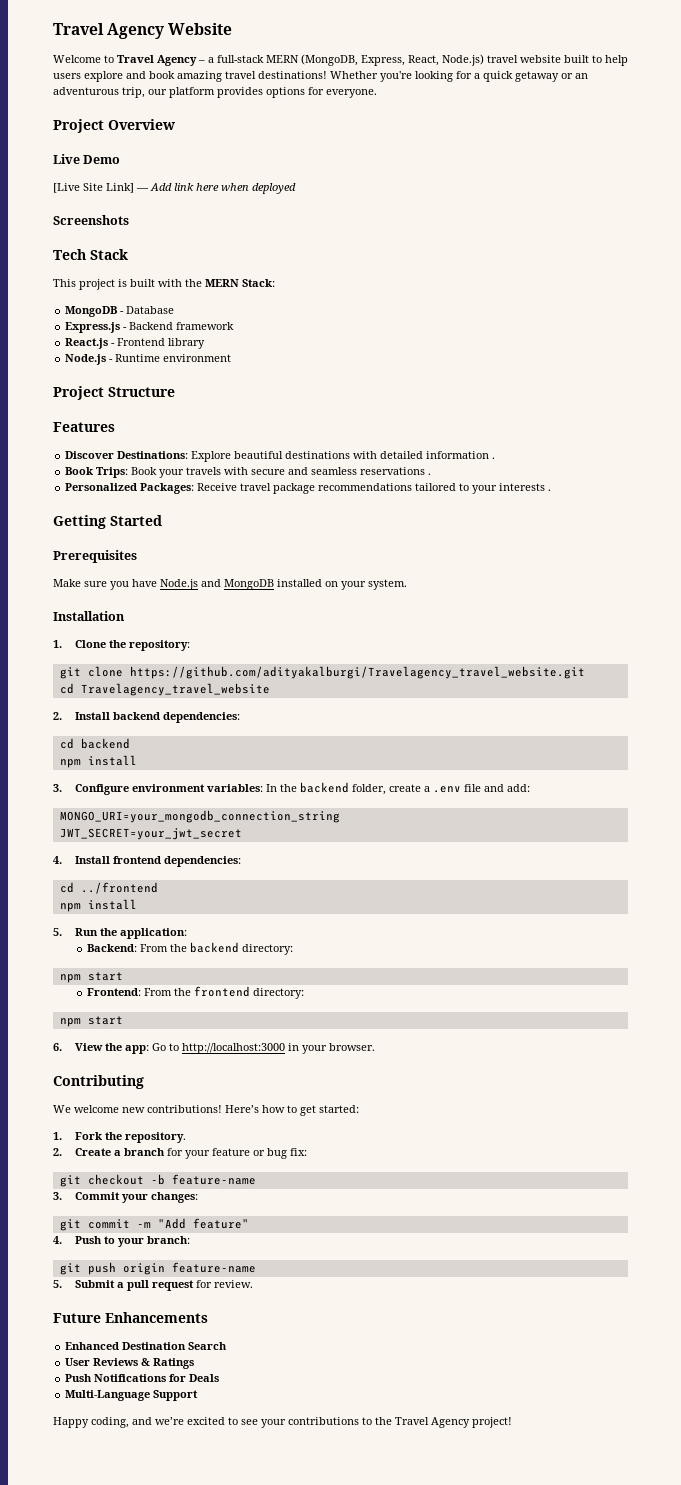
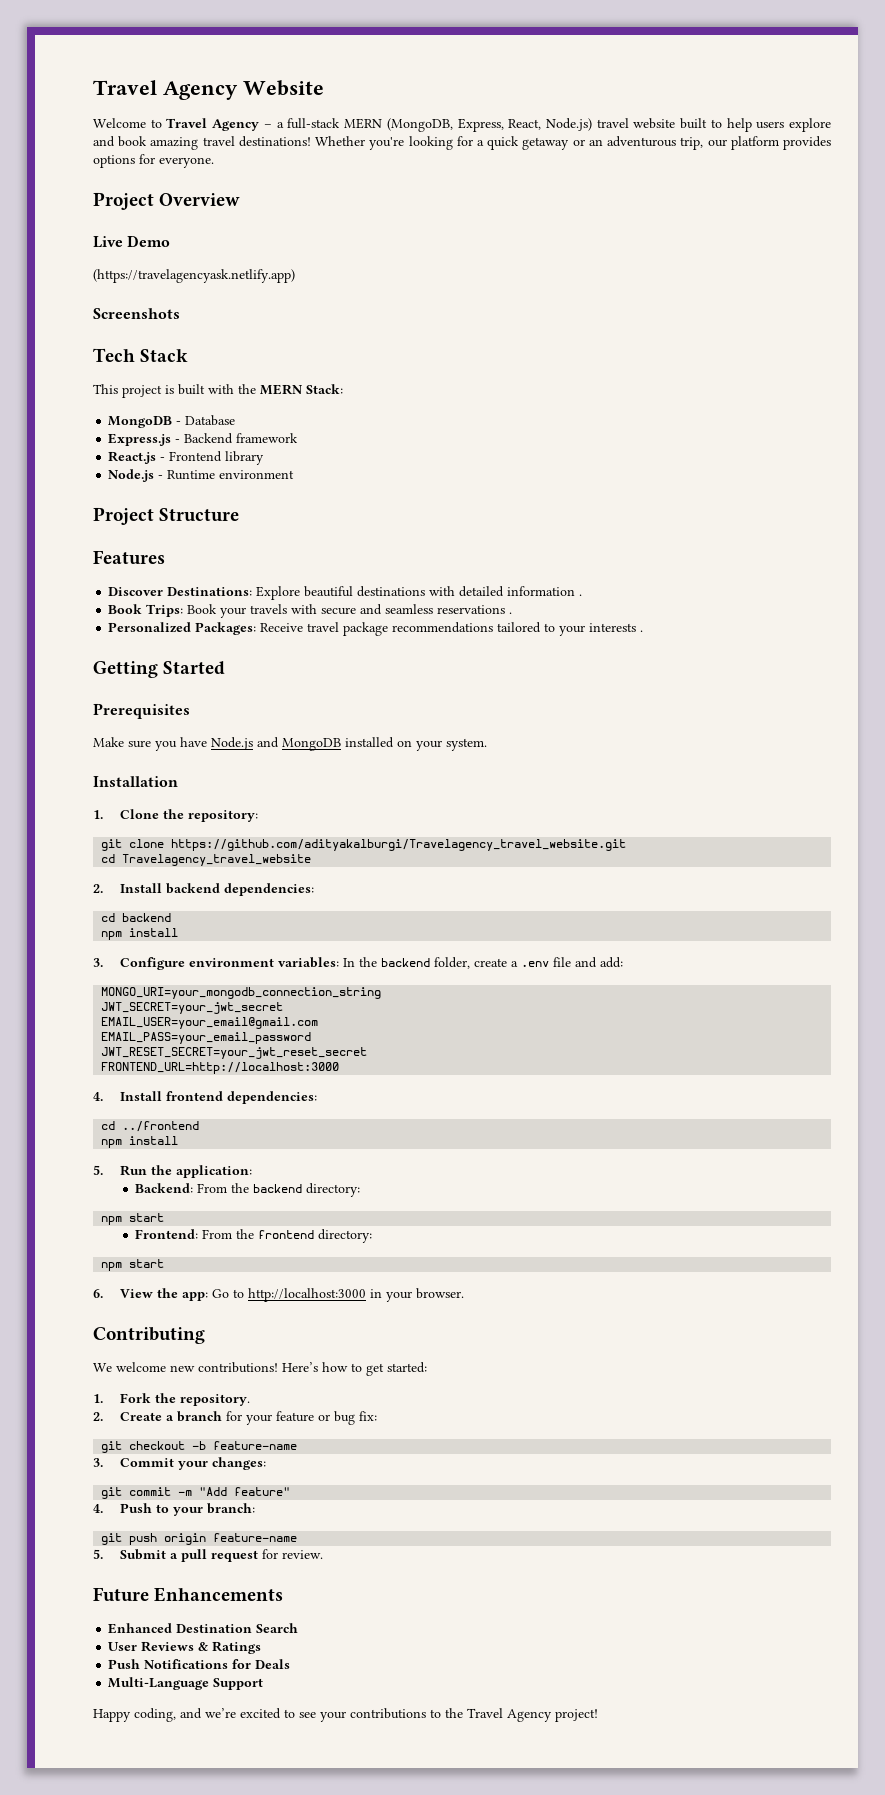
[53,183,296,194] [Live Site Link] — Add link here when deployed -> [93,269,295,283] (https://travelagencyask.netlify.app)
(242, 834) none -> [101,1017,319,1029] [101,1032,312,1044] [101,1047,368,1059] [101,1062,340,1074] // EMAIL_USER=your_email@gmail.com // EMAIL_PASS=your_email_password // JWT_RESET_SECRET=your_jwt_reset_secret // FRONTEND_URL=http://localhost:3000

